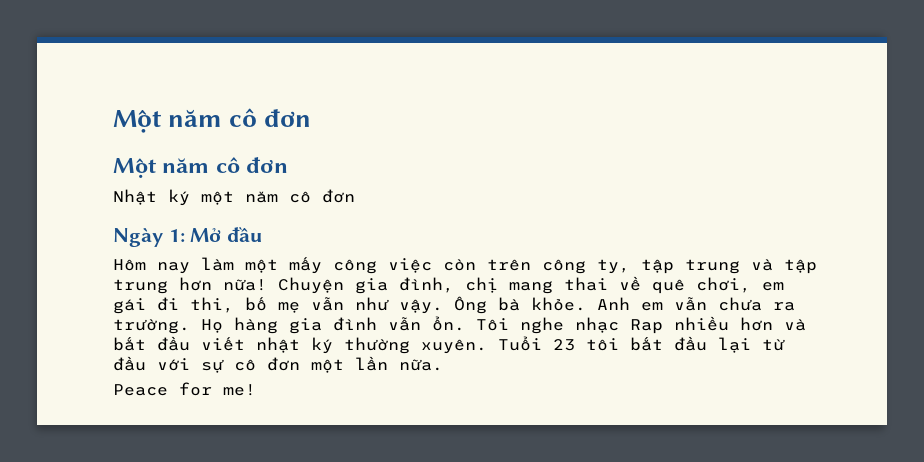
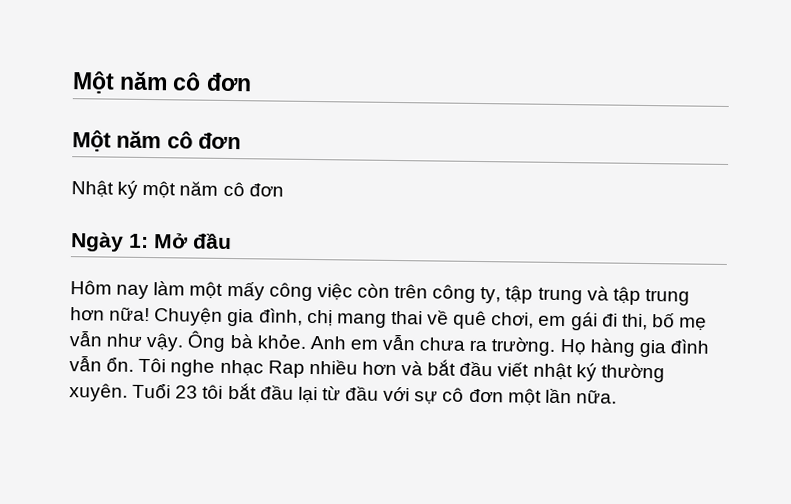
[113,382,256,396] // Peace for me! -> (617, 396) none

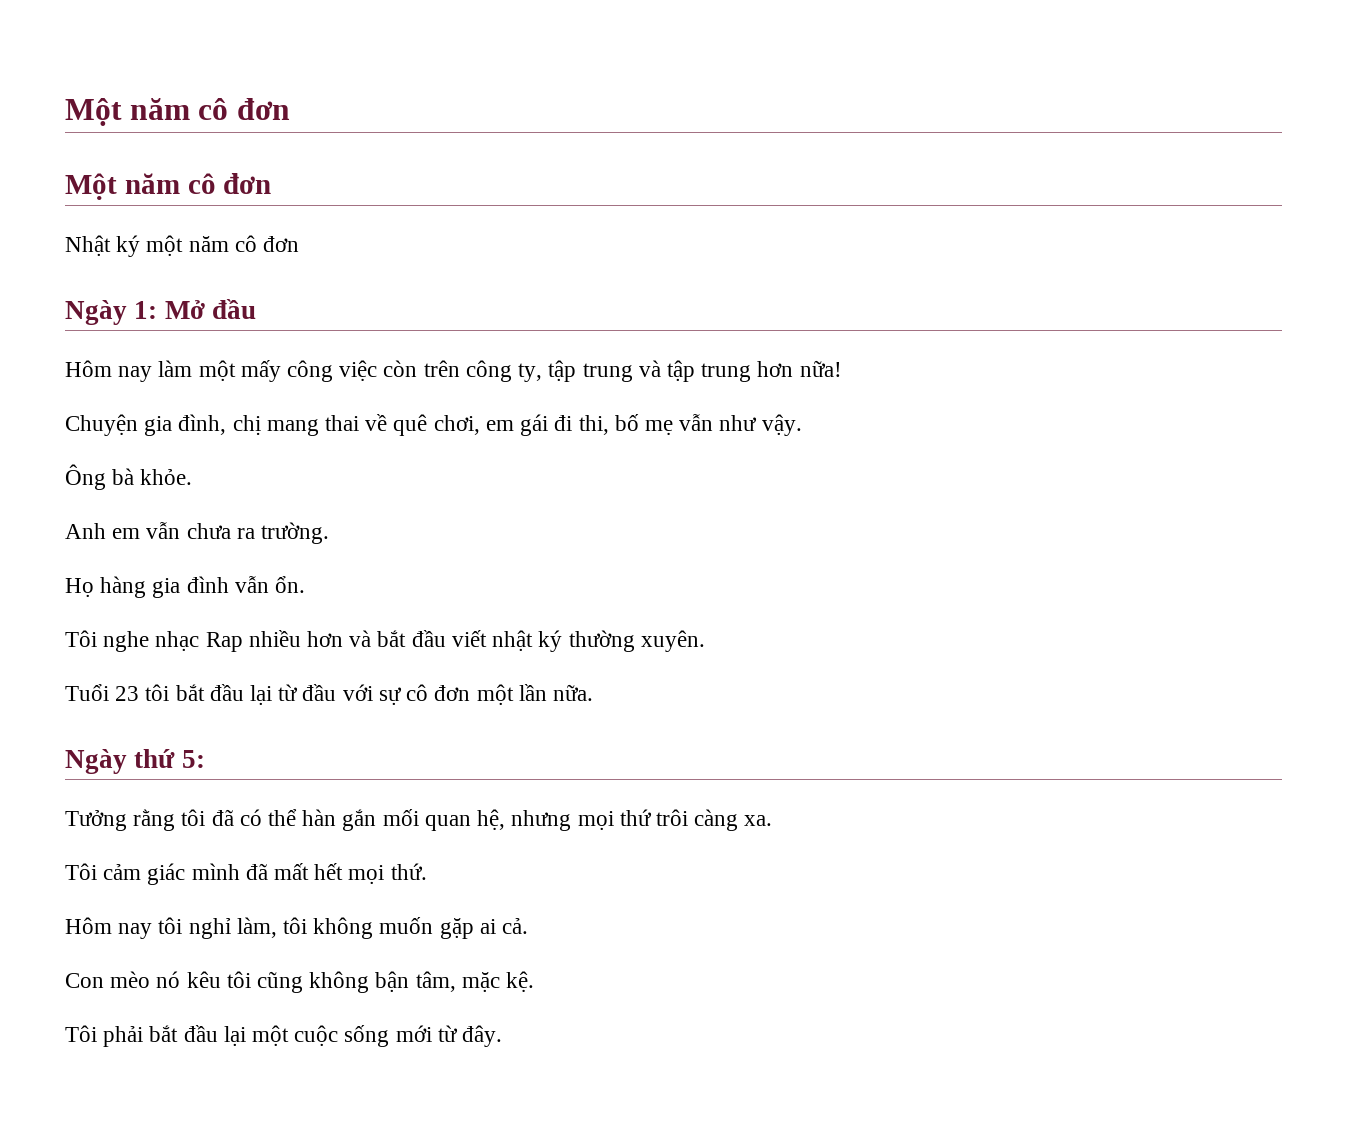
(151, 314) none -> (842, 368) //
(185, 342) none -> (802, 425) //
(307, 341) none -> (193, 477) //
(556, 346) none -> (330, 533) //
(135, 364) none -> (306, 584) //
(128, 392) none -> (705, 641) //
(617, 396) none -> [65,749,205,774] [65,809,773,831] [65,863,427,885] [65,917,529,939] [65,971,535,993] [65,1025,503,1047] // Ngày thứ 5: // Tưởng rằng tôi đã có thể hàn gắn mối quan hệ, nhưng mọi thứ trôi càng xa. // Tôi cảm giác mình đã mất hết mọi thứ. // Hôm nay tôi nghỉ làm, tôi không muốn gặp ai cả. // Con mèo nó kêu tôi cũng không bận tâm, mặc kệ. // Tôi phải bắt đầu lại một cuộc sống mới từ đây.

